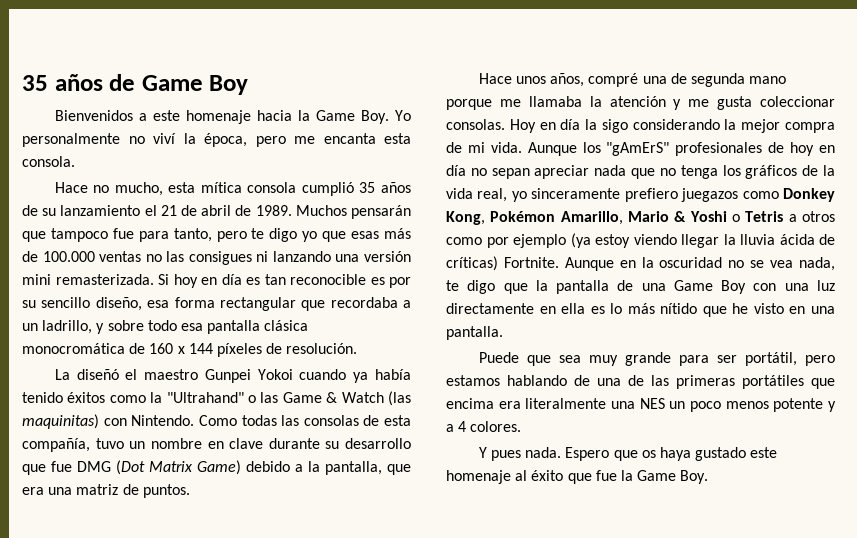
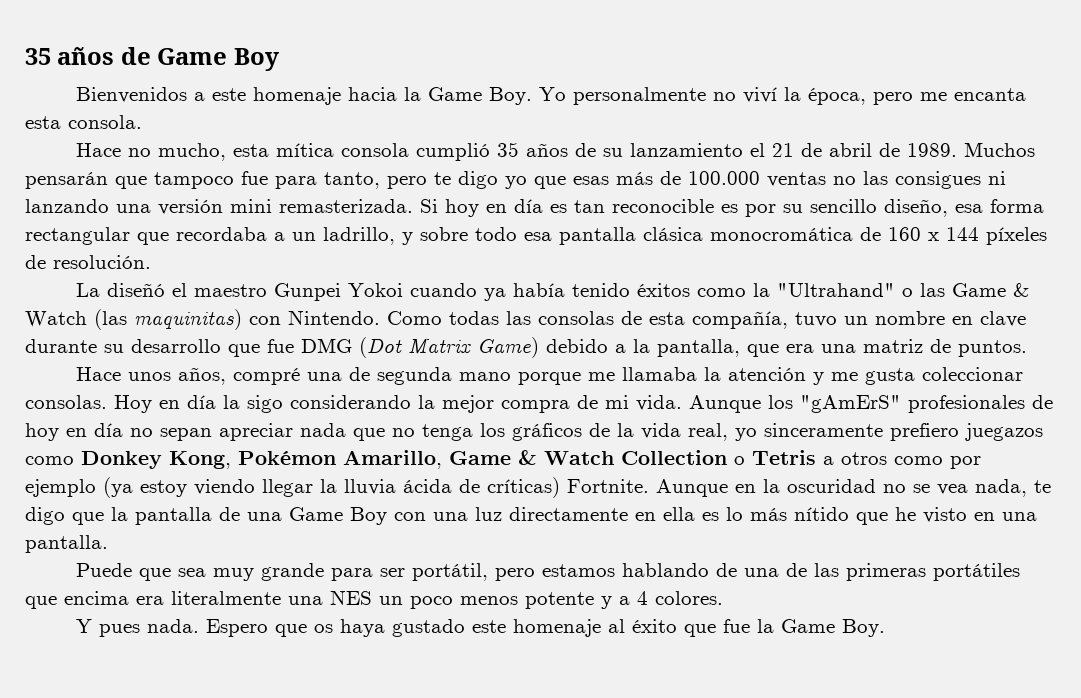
[628,211,727,222] Mario & Yoshi -> [449,450,727,465] Game & Watch Collection

